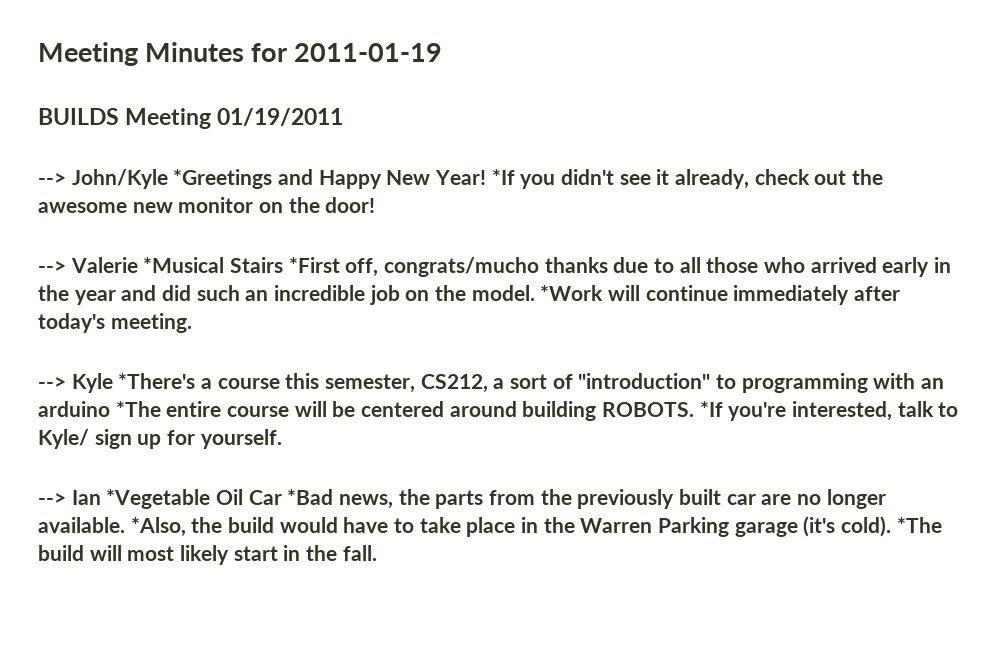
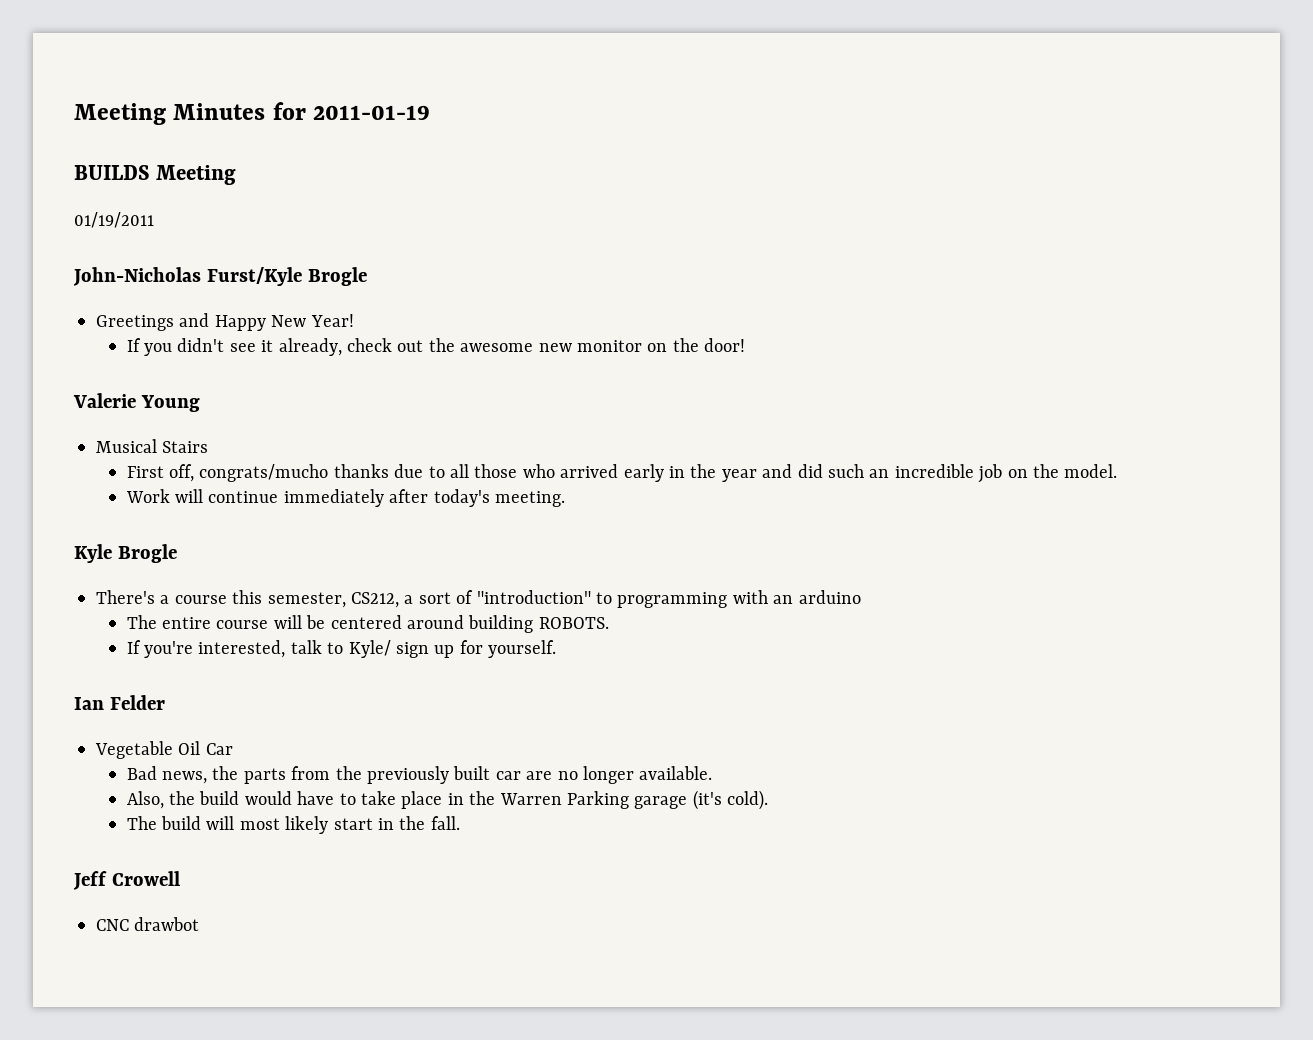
(212, 118) none -> (237, 175) //
[38,169,273,189] --> John/Kyle *Greetings -> [73,267,367,286] [96,315,174,331] John-Nicholas Furst/Kyle Brogle // Greetings
[491,169,515,185] *If -> [126,338,141,352] // If
[38,257,225,273] --> Valerie *Musical -> [73,393,200,412] [96,439,157,453] Valerie Young // Musical
[288,257,340,273] *First -> [126,466,164,478] // First
[540,285,604,301] *Work -> [125,489,170,503] // Work
[38,373,196,393] --> Kyle *There's -> [74,544,177,563] [96,590,155,604] Kyle Brogle // There's
[115,401,161,417] *The -> [126,615,157,629] // The
[699,401,723,417] *If -> [126,640,141,654] // If
[38,489,211,509] --> Ian *Vegetable -> [74,695,165,710] [95,741,173,759] Ian Felder // Vegetable
[287,489,334,505] *Bad -> [126,766,157,780] // Bad
[130,517,186,537] *Also, -> [126,791,164,809] // Also,
[896,517,942,533] *The -> [126,816,157,830] // The
(377, 553) none -> [73,871,180,890] [96,917,200,931] // Jeff Crowell // CNC drawbot

